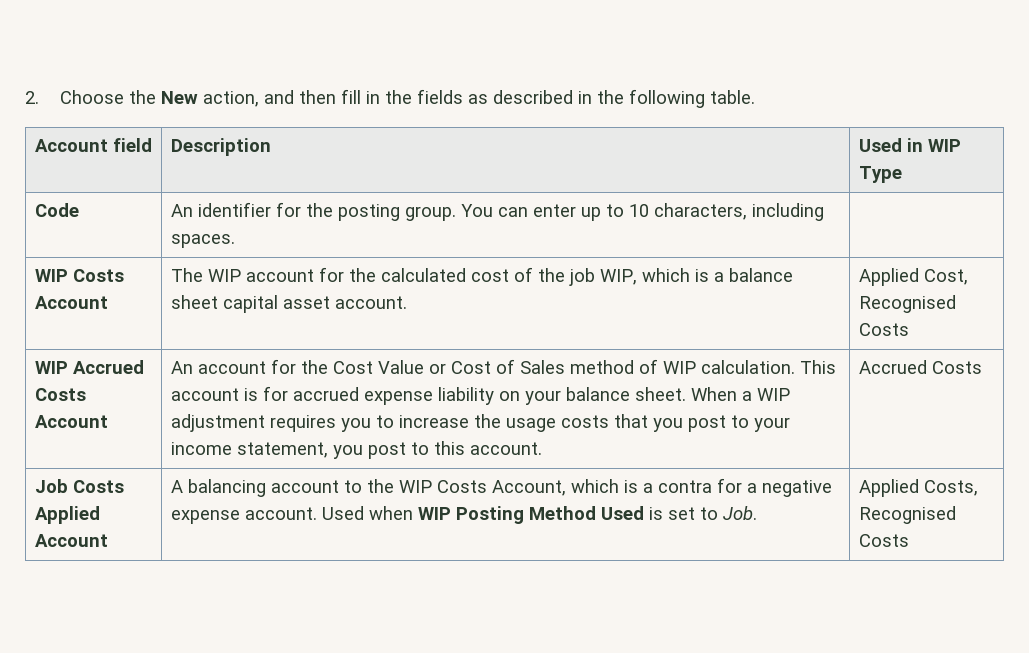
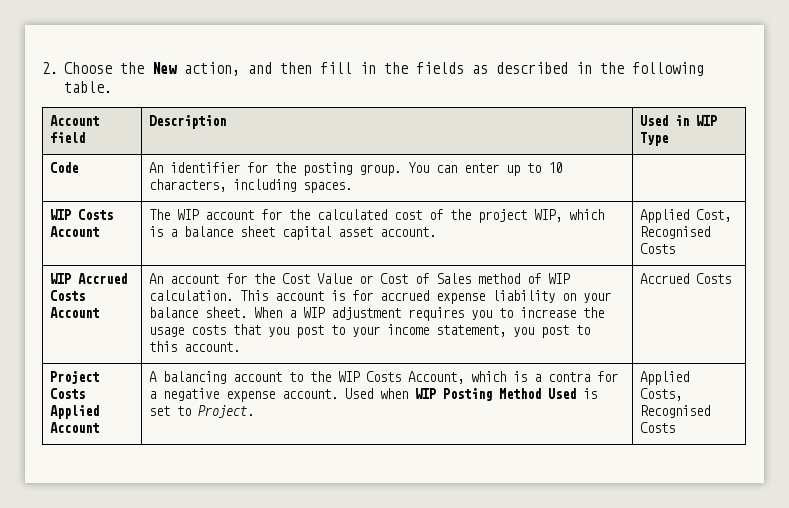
[568,268,595,286] job -> [478,209,528,223] project
[34,479,68,493] Job -> [50,371,100,384] Project
[722,506,757,520] Job. -> [198,405,255,418] Project.

